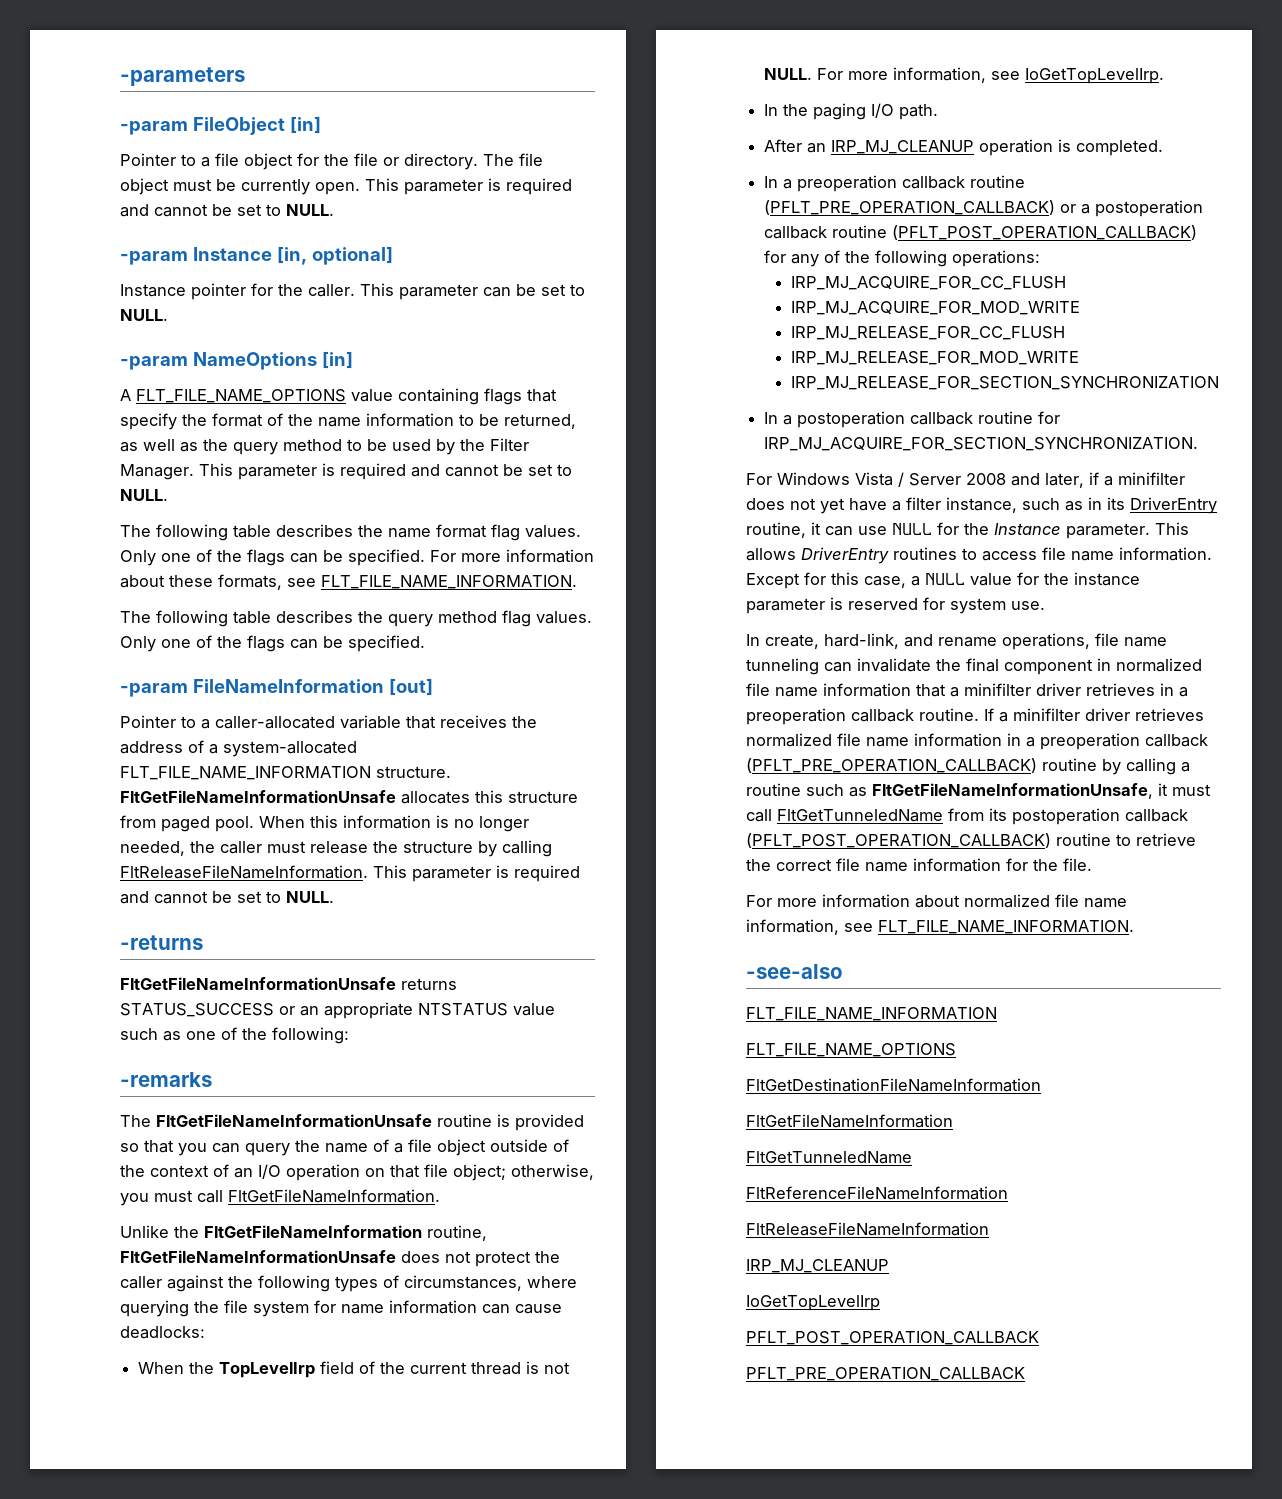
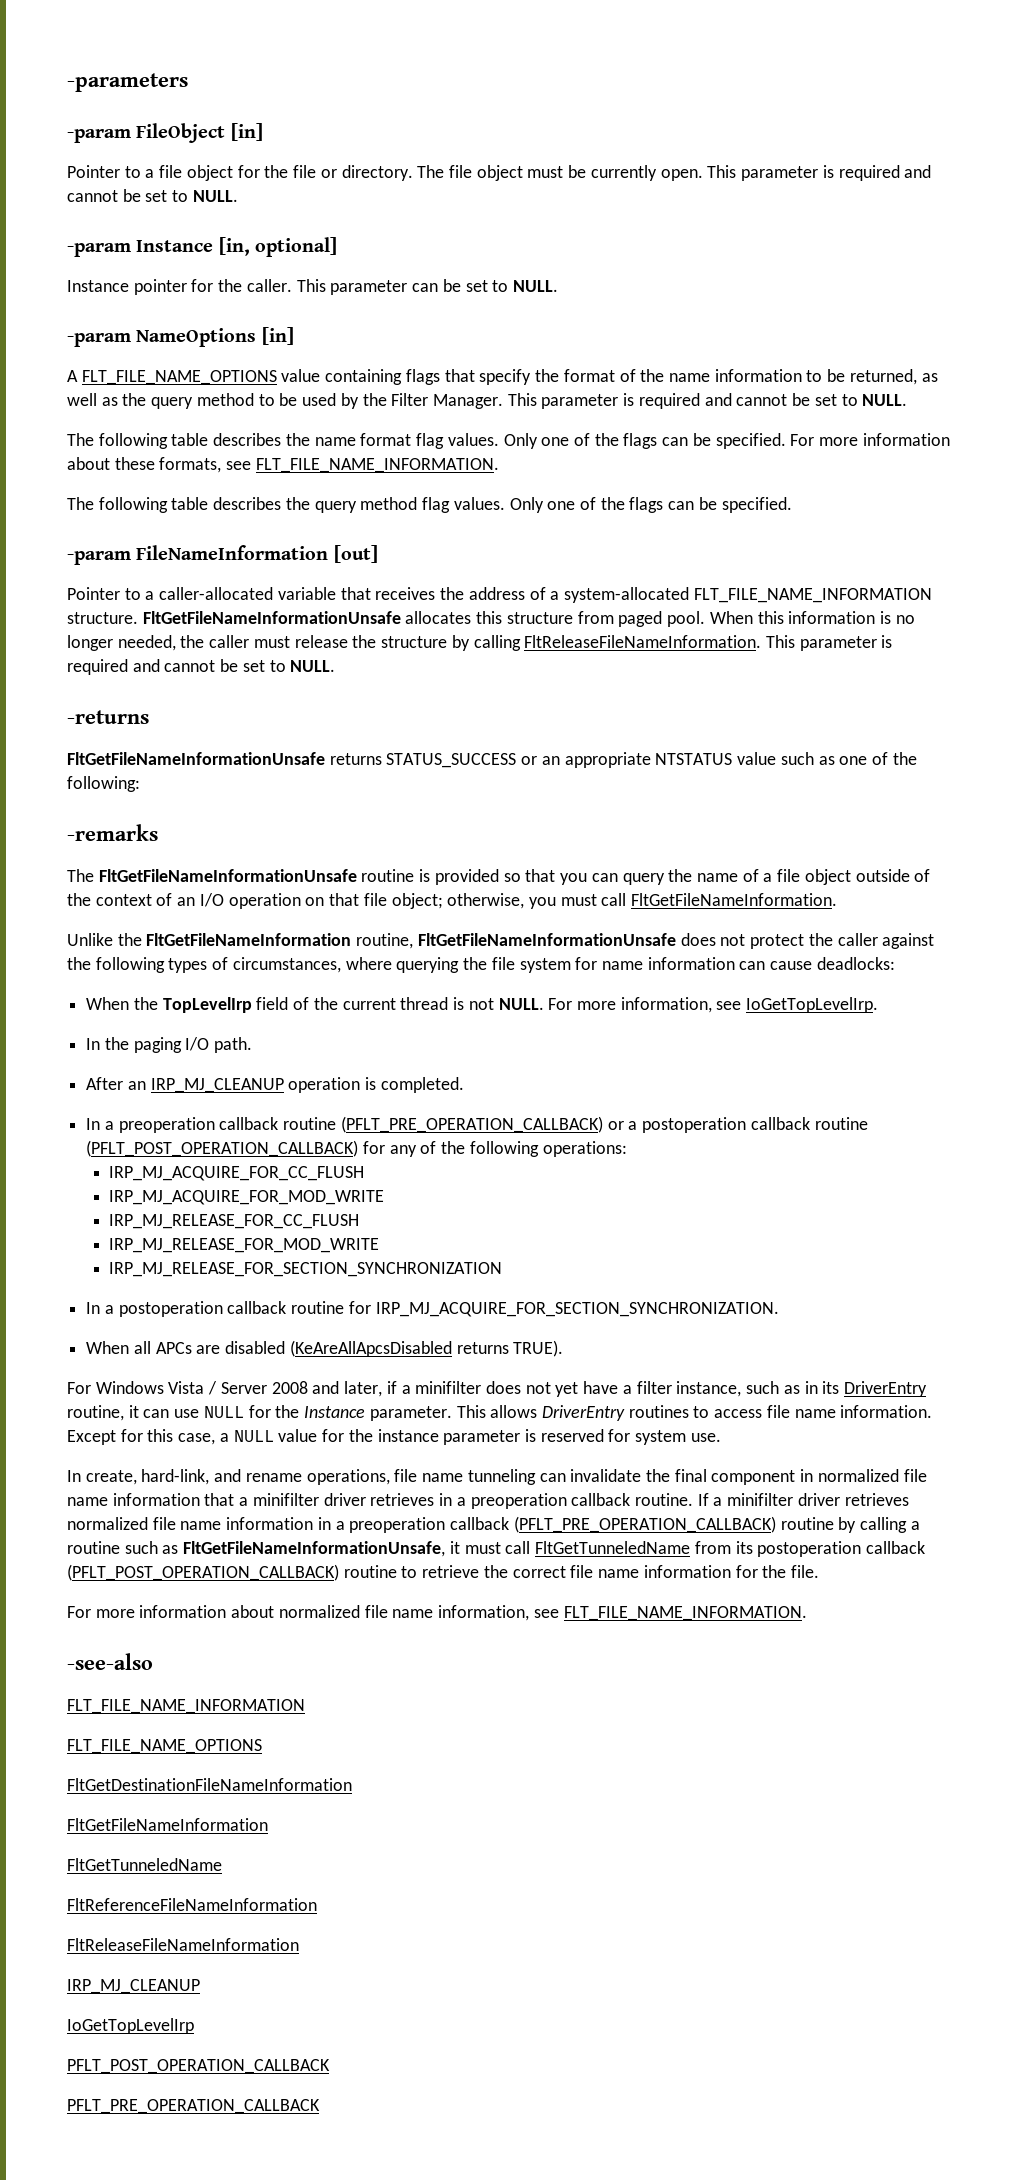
(1199, 444) none -> [86,1340,564,1357] // When all APCs are disabled (KeAreAllApcsDisabled returns TRUE).

